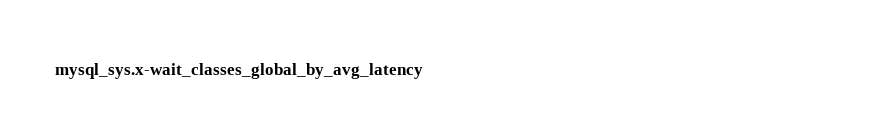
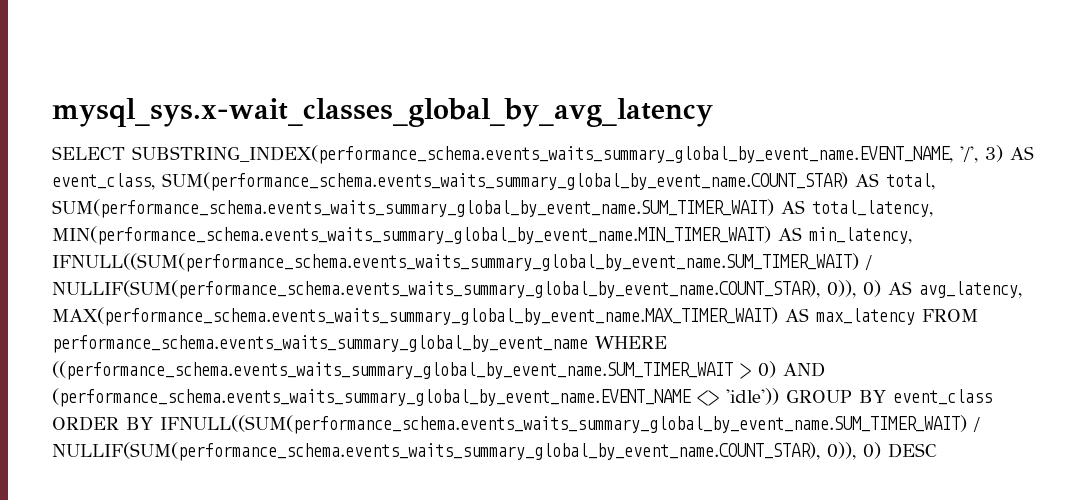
(423, 71) none -> [52,145,1034,164] [52,172,935,191] [52,199,933,218] [52,226,912,245] [52,253,872,272] [52,280,1022,299] [52,307,978,326] [52,335,667,353] [52,361,825,380] [52,388,992,407] [52,415,980,434] [52,442,937,461] // SELECT SUBSTRING_INDEX(performance_schema.events_waits_summary_global_by_event_name.EVENT_NAME, '/', 3) AS event_class, SUM(performance_schema.events_waits_summary_global_by_event_name.COUNT_STAR) AS total, SUM(performance_schema.events_waits_summary_global_by_event_name.SUM_TIMER_WAIT) AS total_latency, MIN(performance_schema.events_waits_summary_global_by_event_name.MIN_TIMER_WAIT) AS min_latency, IFNULL((SUM(performance_schema.events_waits_summary_global_by_event_name.SUM_TIMER_WAIT) / NULLIF(SUM(performance_schema.events_waits_summary_global_by_event_name.COUNT_STAR), 0)), 0) AS avg_latency, MAX(performance_schema.events_waits_summary_global_by_event_name.MAX_TIMER_WAIT) AS max_latency FROM performance_schema.events_waits_summary_global_by_event_name WHERE ((performance_schema.events_waits_summary_global_by_event_name.SUM_TIMER_WAIT > 0) AND (performance_schema.events_waits_summary_global_by_event_name.EVENT_NAME <> 'idle')) GROUP BY event_class ORDER BY IFNULL((SUM(performance_schema.events_waits_summary_global_by_event_name.SUM_TIMER_WAIT) / NULLIF(SUM(performance_schema.events_waits_summary_global_by_event_name.COUNT_STAR), 0)), 0) DESC

